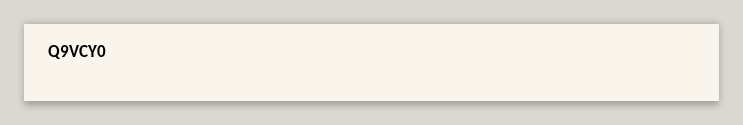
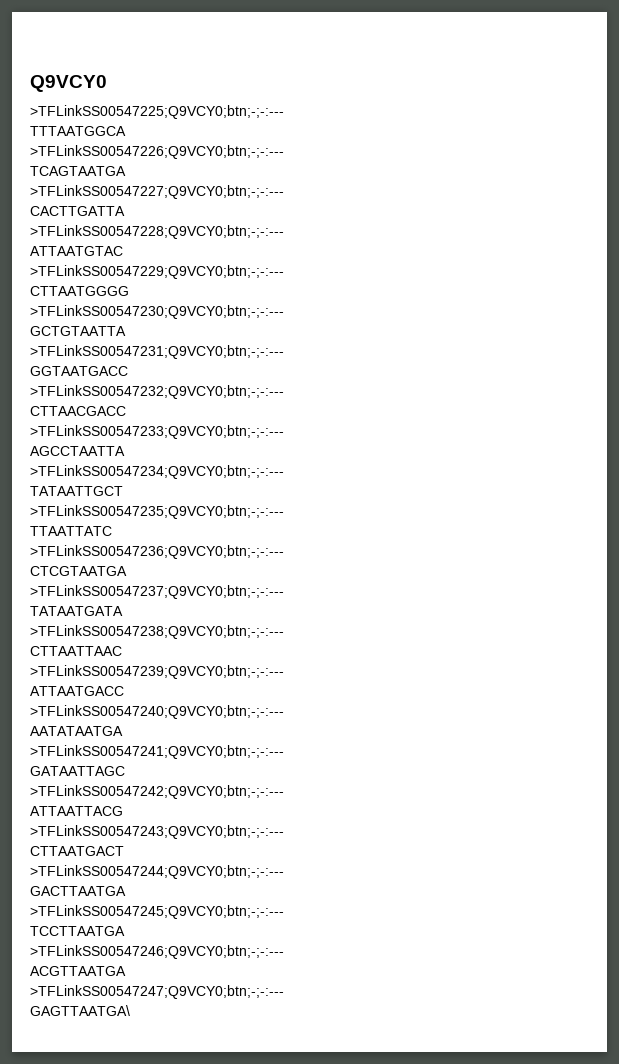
(106, 52) none -> [30,105,284,119] [30,126,126,136] [30,145,284,159] [30,166,126,176] [30,185,284,199] [30,206,125,216] [30,225,284,239] [30,246,123,256] [30,265,284,279] [30,286,129,296] [30,305,284,319] [30,326,126,336] [30,345,284,359] [30,366,128,376] [30,385,284,399] [30,406,126,416] [30,425,284,439] [30,446,125,456] [30,465,284,479] [30,486,123,496] [30,505,284,519] [30,526,112,536] [30,545,284,559] [30,566,127,576] [30,585,284,599] [30,606,123,616] [30,625,284,639] [30,646,122,656] [30,665,284,679] [30,686,124,696] [30,705,284,719] [30,726,123,736] [30,745,284,759] [30,766,125,776] [30,785,284,799] [30,806,123,816] [30,825,284,839] [30,846,124,856] [30,865,284,879] [30,886,126,896] [30,905,284,919] [30,926,125,936] [30,945,284,959] [30,966,126,976] [30,985,284,999] [30,1005,130,1016] // >TFLinkSS00547225;Q9VCY0;btn;-;-:--- // TTTAATGGCA // >TFLinkSS00547226;Q9VCY0;btn;-;-:--- // TCAGTAATGA // >TFLinkSS00547227;Q9VCY0;btn;-;-:--- // CACTTGATTA // >TFLinkSS00547228;Q9VCY0;btn;-;-:--- // ATTAATGTAC // >TFLinkSS00547229;Q9VCY0;btn;-;-:--- // CTTAATGGGG // >TFLinkSS00547230;Q9VCY0;btn;-;-:--- // GCTGTAATTA // >TFLinkSS00547231;Q9VCY0;btn;-;-:--- // GGTAATGACC // >TFLinkSS00547232;Q9VCY0;btn;-;-:--- // CTTAACGACC // >TFLinkSS00547233;Q9VCY0;btn;-;-:--- // AGCCTAATTA // >TFLinkSS00547234;Q9VCY0;btn;-;-:--- // TATAATTGCT // >TFLinkSS00547235;Q9VCY0;btn;-;-:--- // TTAATTATC // >TFLinkSS00547236;Q9VCY0;btn;-;-:--- // CTCGTAATGA // >TFLinkSS00547237;Q9VCY0;btn;-;-:--- // TATAATGATA // >TFLinkSS00547238;Q9VCY0;btn;-;-:--- // CTTAATTAAC // >TFLinkSS00547239;Q9VCY0;btn;-;-:--- // ATTAATGACC // >TFLinkSS00547240;Q9VCY0;btn;-;-:--- // AATATAATGA // >TFLinkSS00547241;Q9VCY0;btn;-;-:--- // GATAATTAGC // >TFLinkSS00547242;Q9VCY0;btn;-;-:--- // ATTAATTACG // >TFLinkSS00547243;Q9VCY0;btn;-;-:--- // CTTAATGACT // >TFLinkSS00547244;Q9VCY0;btn;-;-:--- // GACTTAATGA // >TFLinkSS00547245;Q9VCY0;btn;-;-:--- // TCCTTAATGA // >TFLinkSS00547246;Q9VCY0;btn;-;-:--- // ACGTTAATGA // >TFLinkSS00547247;Q9VCY0;btn;-;-:--- // GAGTTAATGA\

